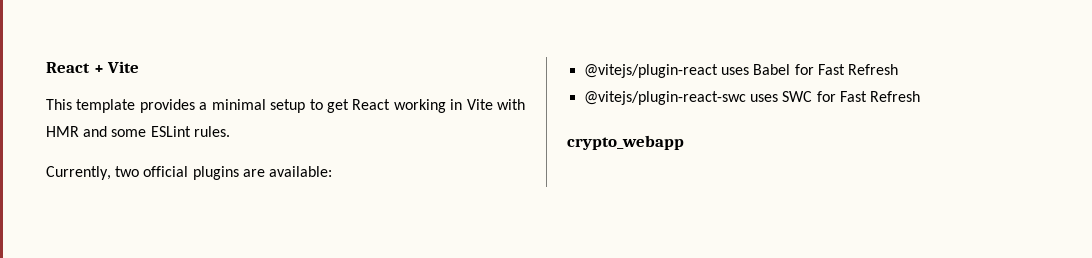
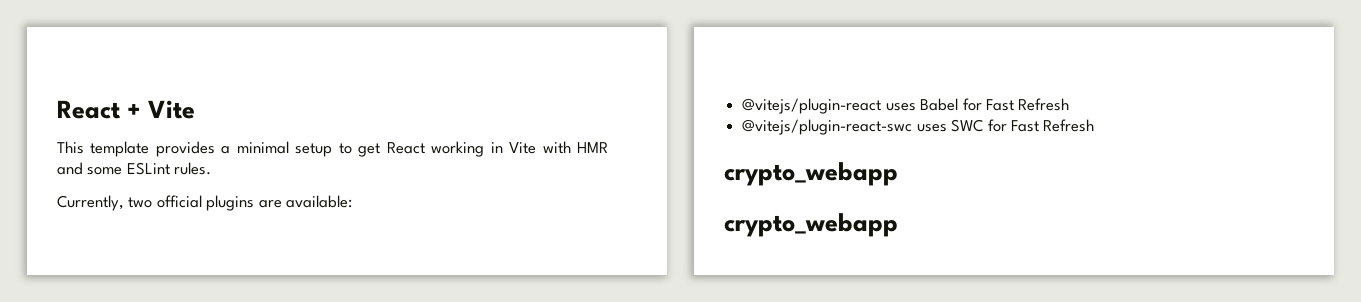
(684, 142) none -> [724,213,898,237] // crypto_webapp

